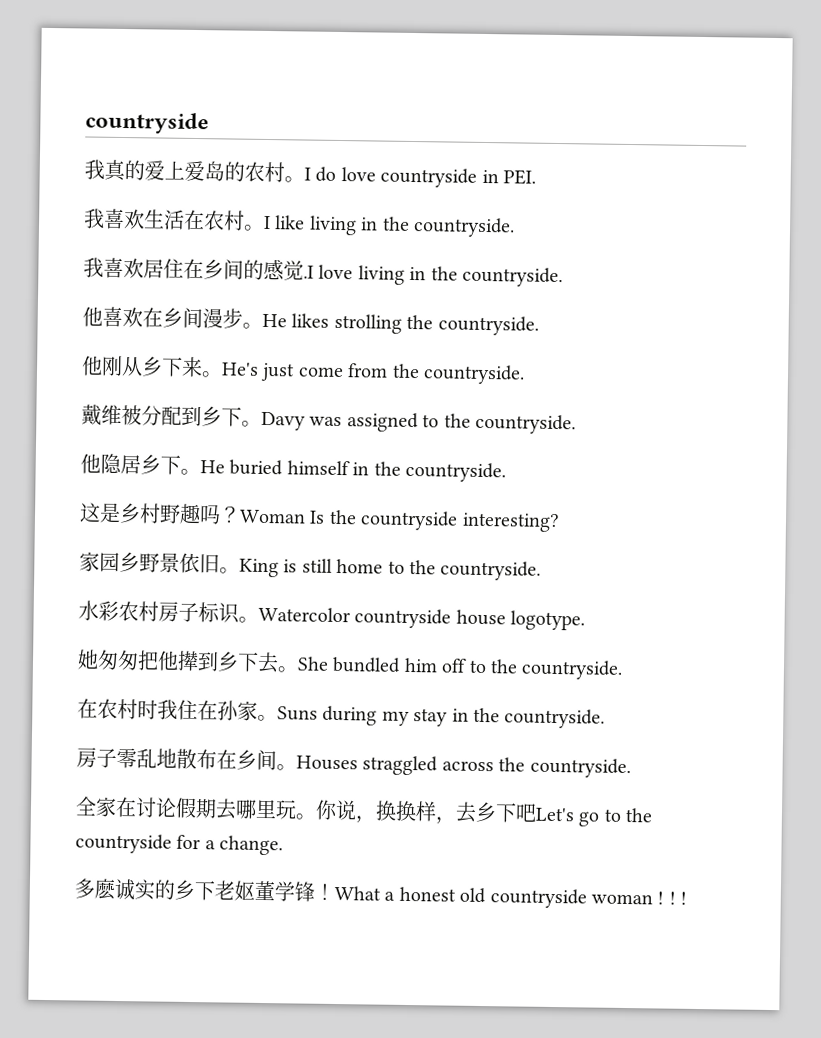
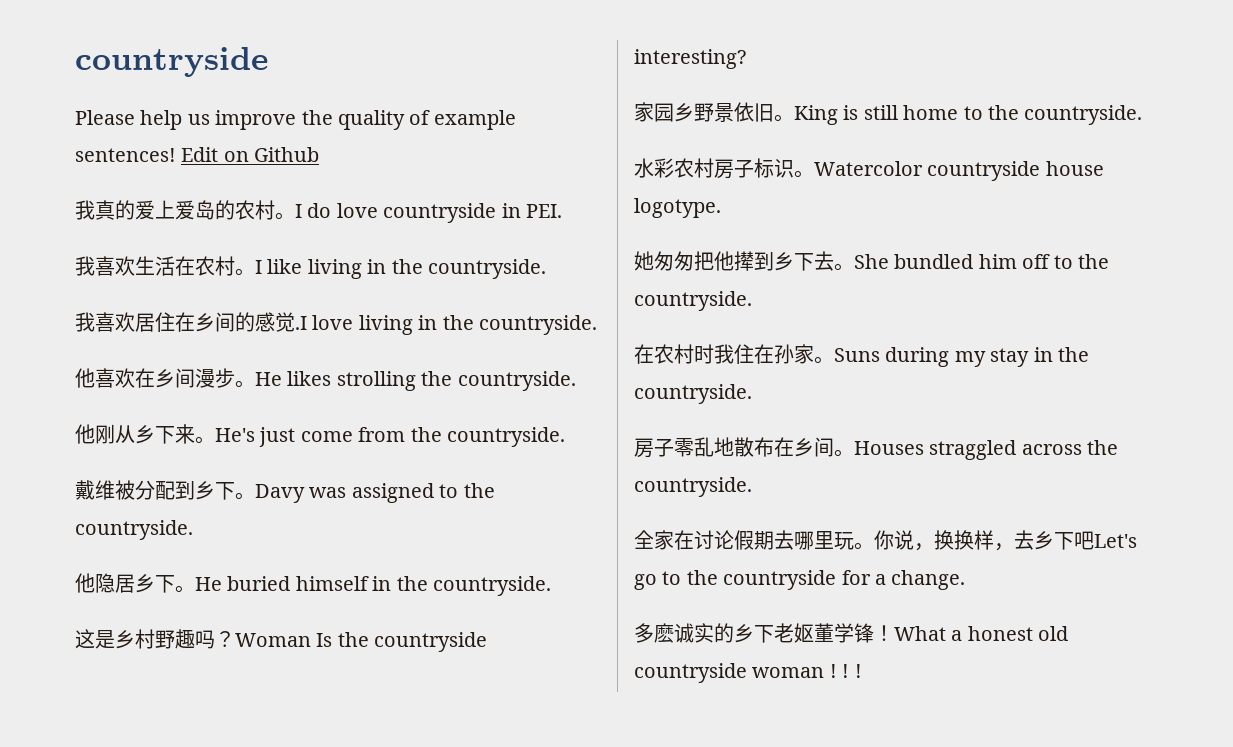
[85,111,209,135] countryside -> [75,47,268,77] [75,110,516,130] [75,147,320,162] countryside // Please help us improve the quality of example sentences! Edit on Github

